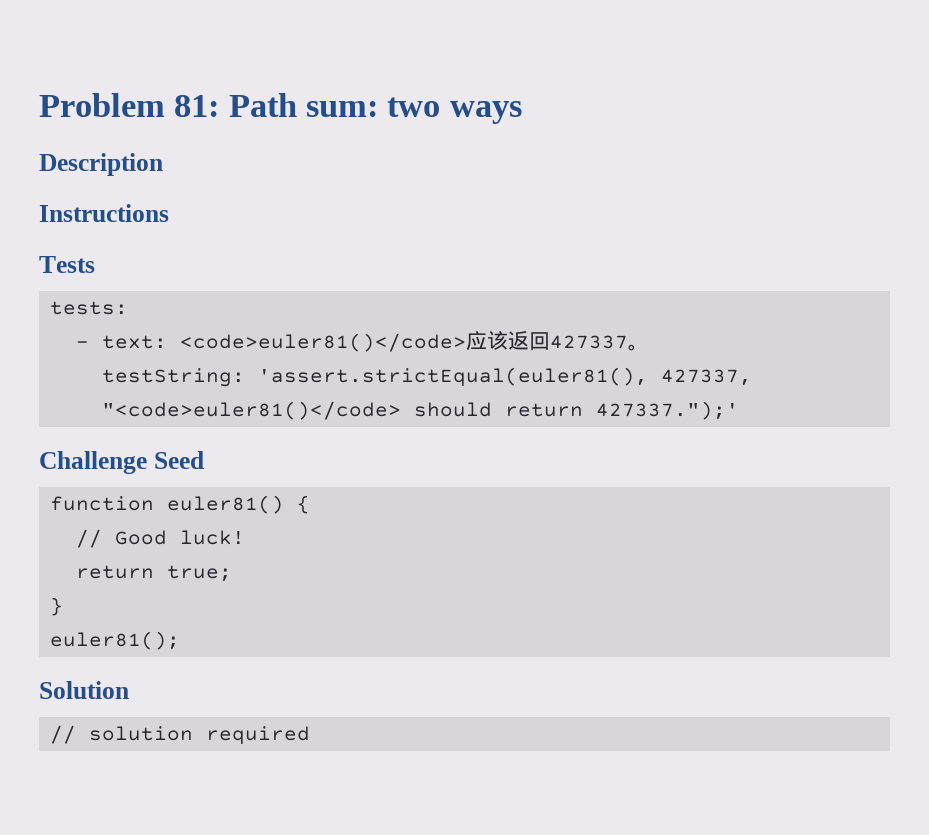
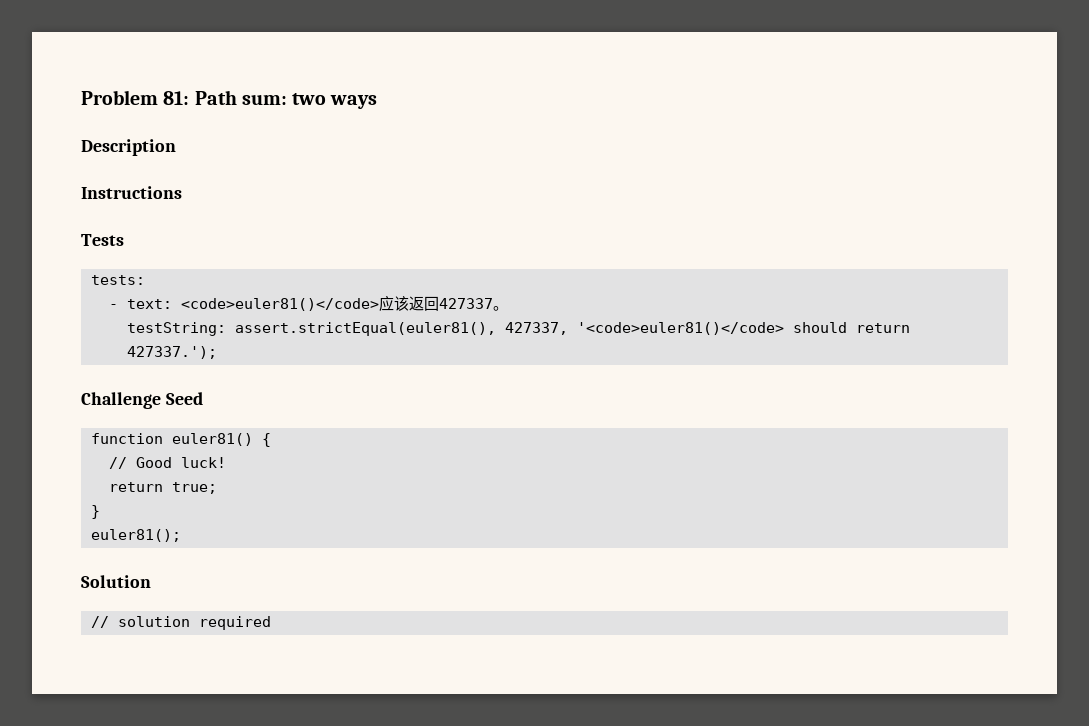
[257,367,752,387] [101,401,401,420] 'assert.strictEqual(euler81(), 427337, "<code>euler81()</code> -> [234,322,784,336] assert.strictEqual(euler81(), 427337, '<code>euler81()</code>
[595,401,739,420] 427337.");' -> [126,346,217,359] 427337.');

